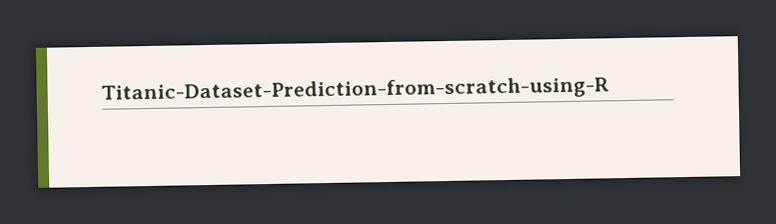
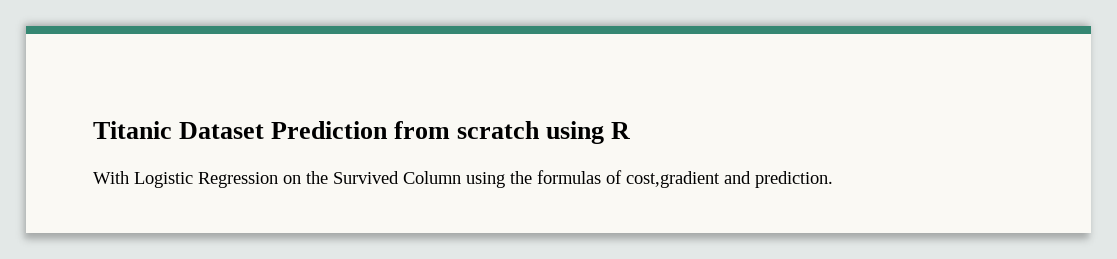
[101,76,609,105] Titanic-Dataset-Prediction-from-scratch-using-R -> [93,121,631,144] [93,170,833,188] Titanic Dataset Prediction from scratch using R // With Logistic Regression on the Survived Column using the formulas of cost,gradient and prediction.

